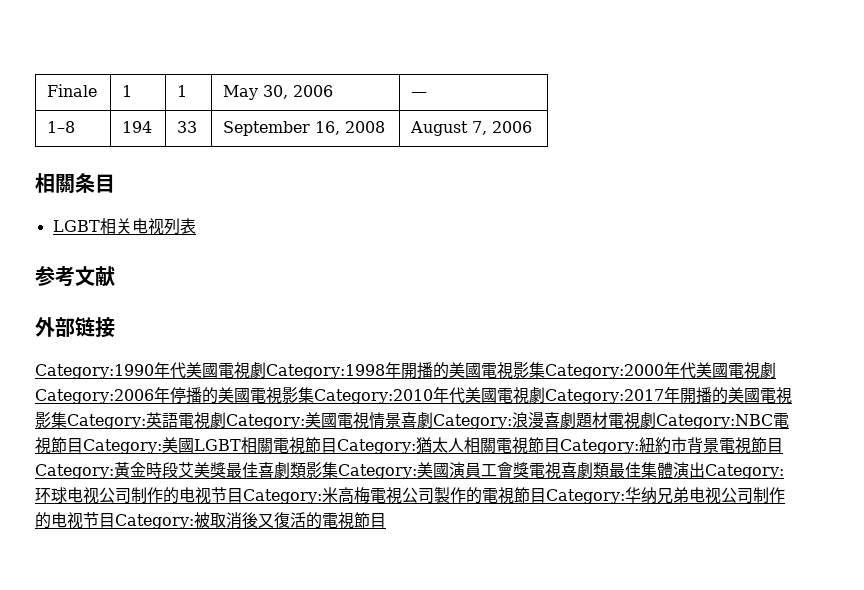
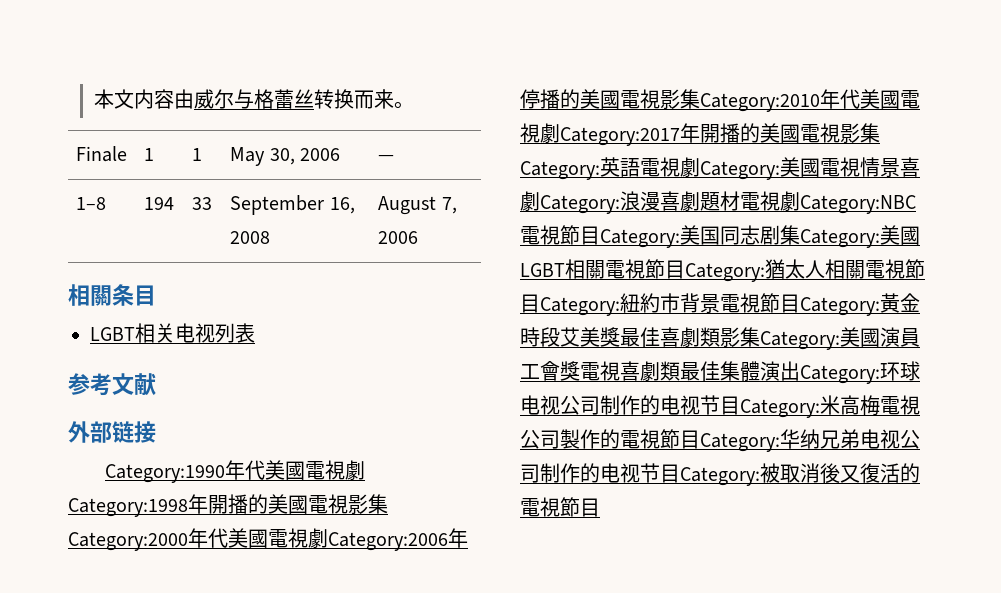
(47, 90) none -> [94,89,415,109] 本文内容由威尔与格蕾丝转换而来。 //
(178, 445) none -> [700,225,900,248] 国同志剧集Category:美

